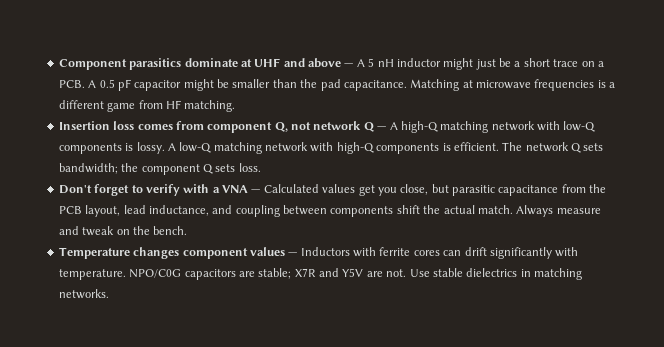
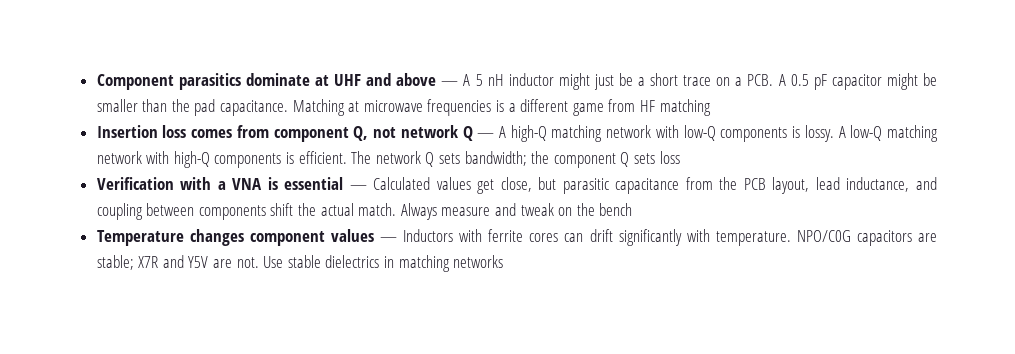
[184,100,236,112] matching. -> [659,99,711,116] matching
[238,163,261,172] [58,184,180,196] loss. // Don't forget to verify -> [659,151,680,164] [96,177,174,190] loss // Verification
(248, 189) none -> [267,177,344,190] is essential
[377,187,397,196] you -> (495, 186) none
[153,226,188,235] bench. -> [599,203,633,216] bench
[58,289,109,299] networks. -> [453,255,504,268] networks

